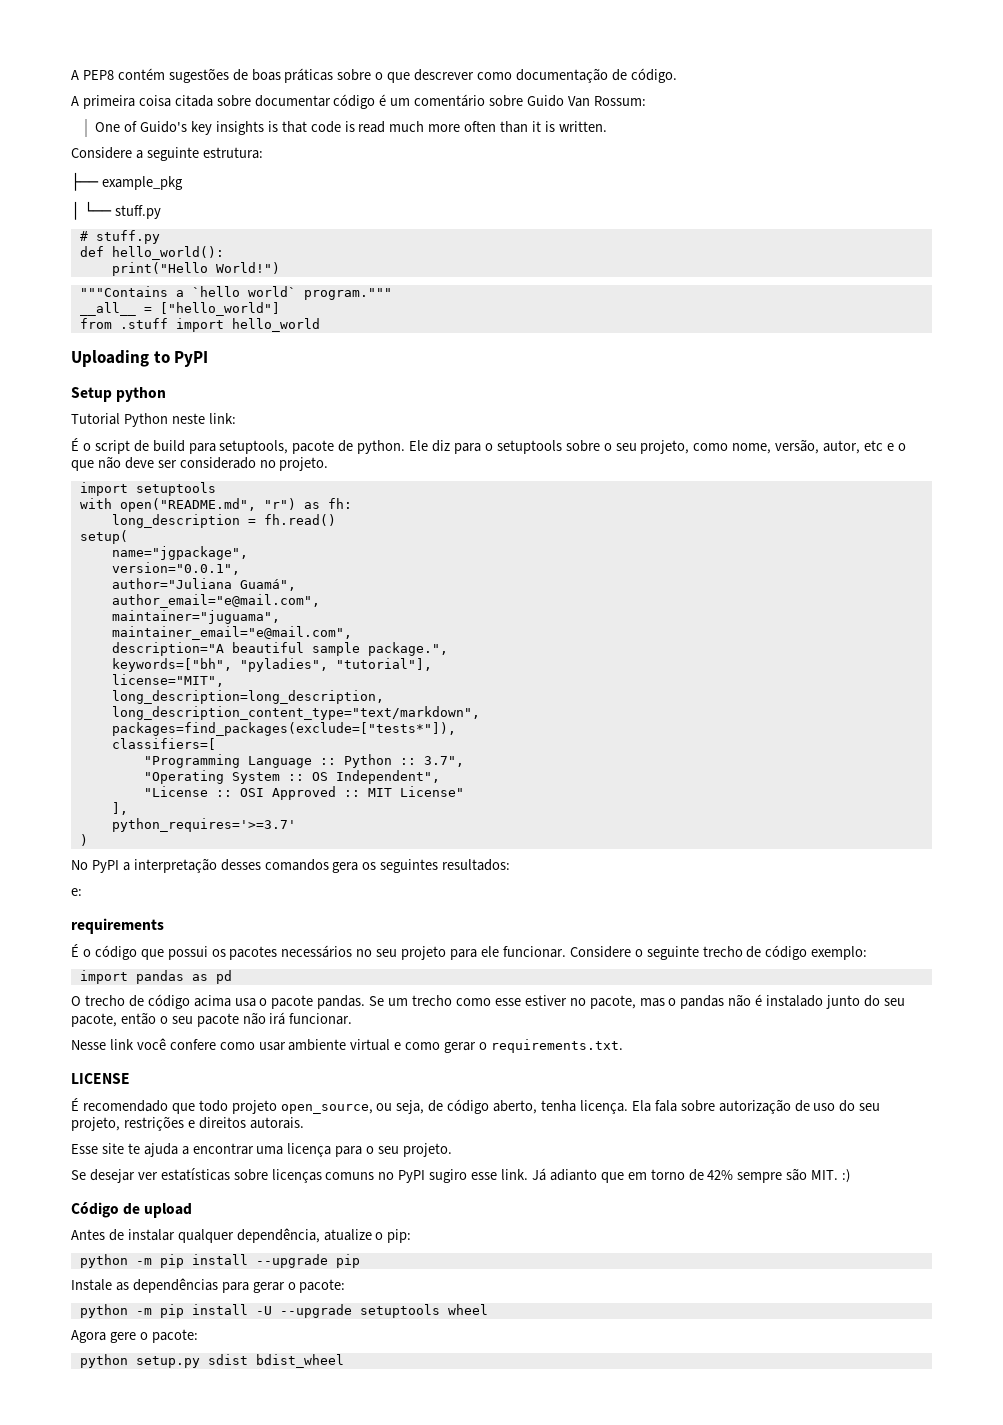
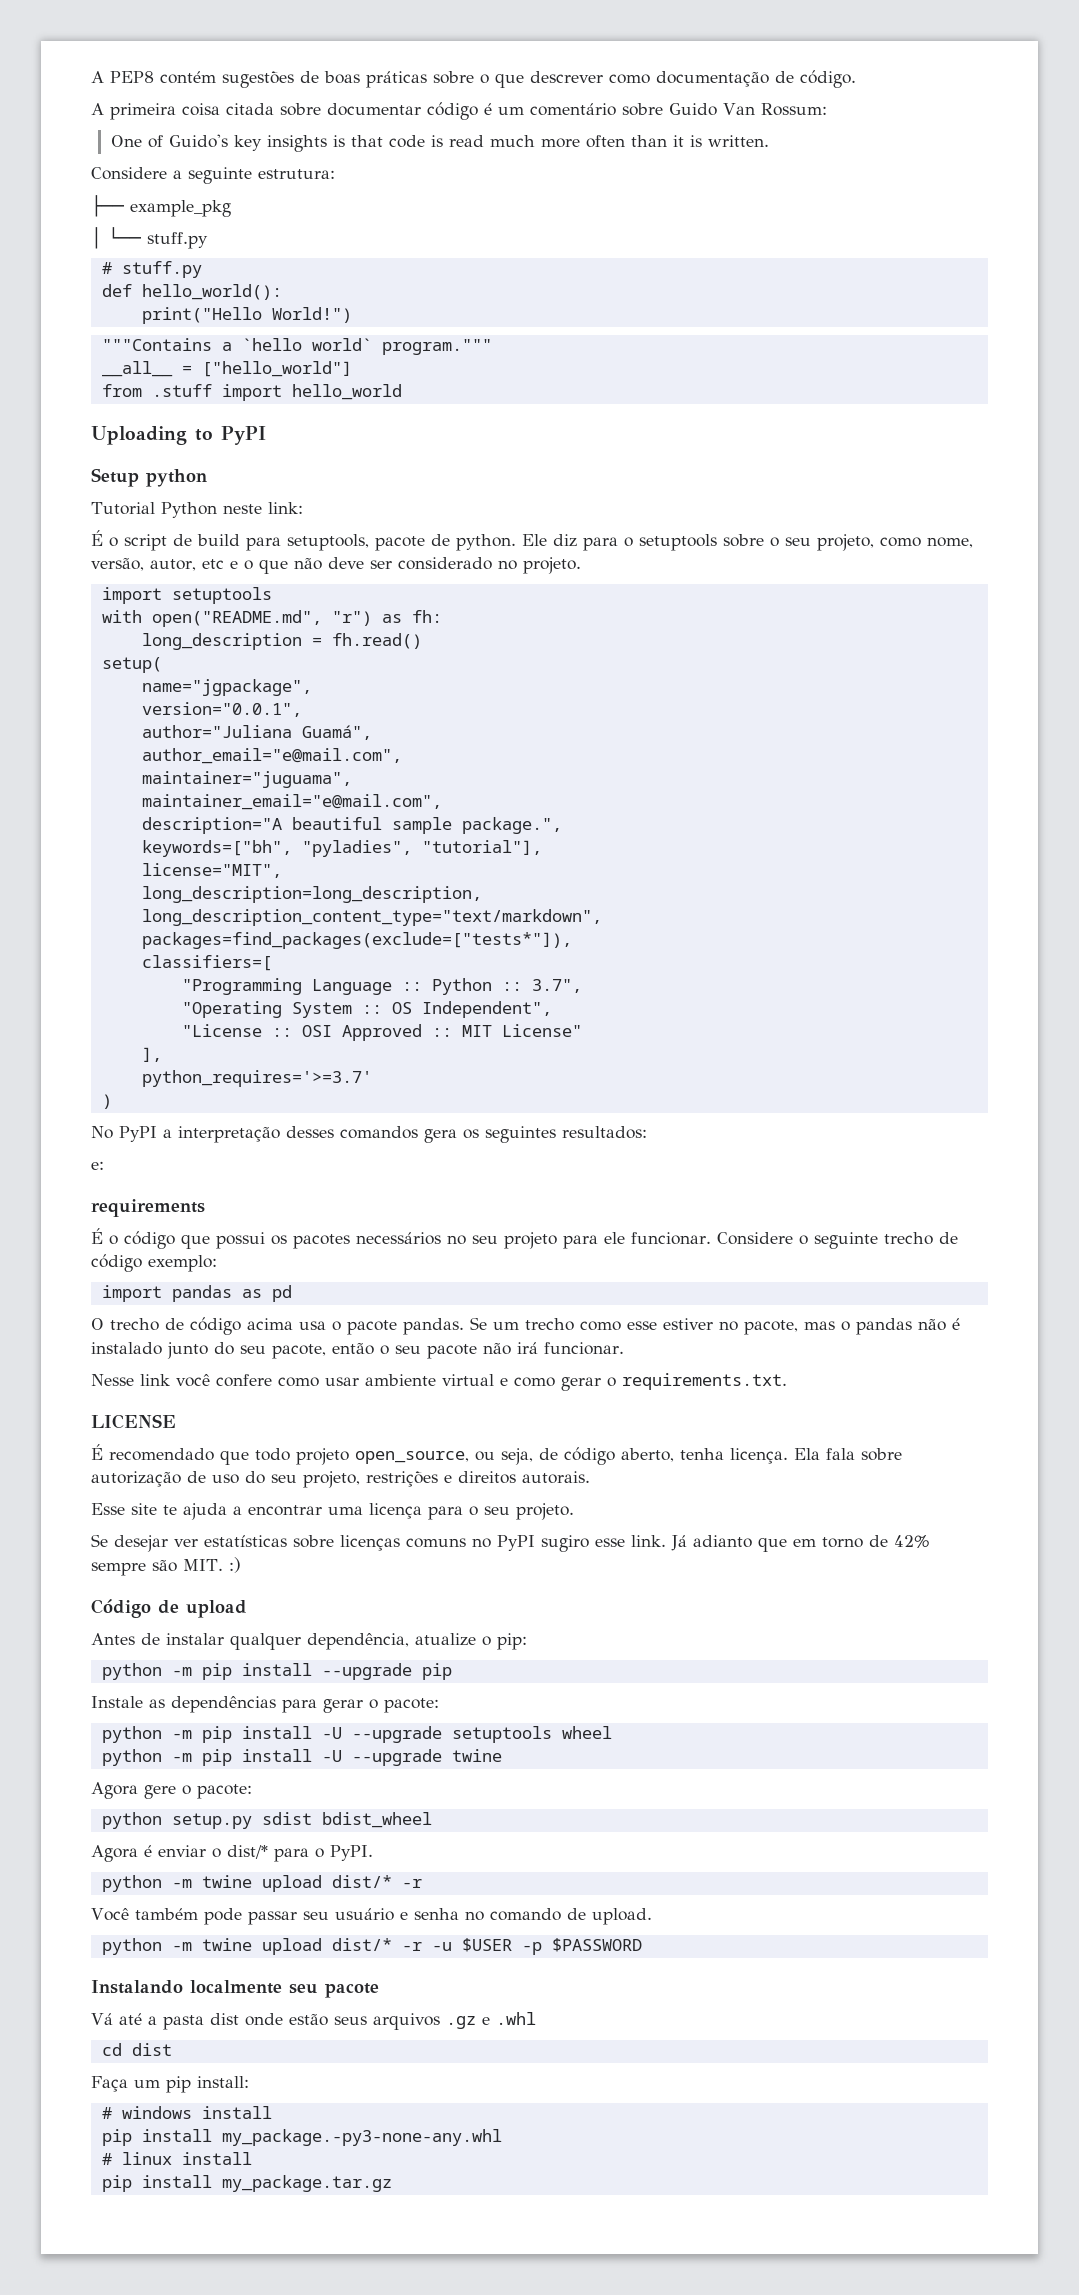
(488, 1309) none -> [101,1749,502,1766] // python -m pip install -U --upgrade twine
(344, 1361) none -> [91,1845,373,1862] [101,1875,422,1892] [91,1908,652,1925] [101,1938,642,1955] [91,1980,379,1998] [91,2012,536,2030] [101,2043,172,2056] [91,2076,249,2093] [101,2106,272,2119] [101,2129,502,2146] [101,2152,252,2165] [101,2175,392,2192] // Agora é enviar o dist/* para o PyPI. // python -m twine upload dist/* -r // Você também pode passar seu usuário e senha no comando de upload. // python -m twine upload dist/* -r -u $USER -p $PASSWORD // Instalando localmente seu pacote // Vá até a pasta dist onde estão seus arquivos .gz e .whl // cd dist // Faça um pip install: // # windows install // pip install my_package.-py3-none-any.whl // # linux install // pip install my_package.tar.gz

